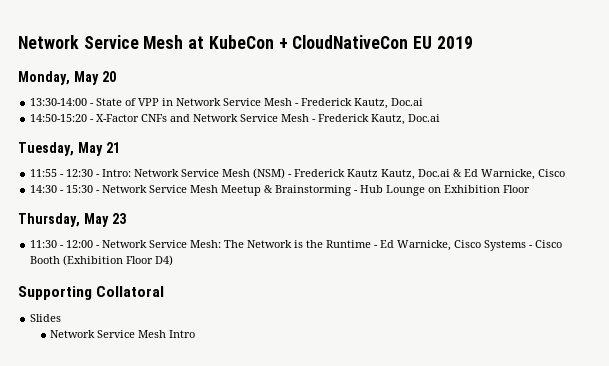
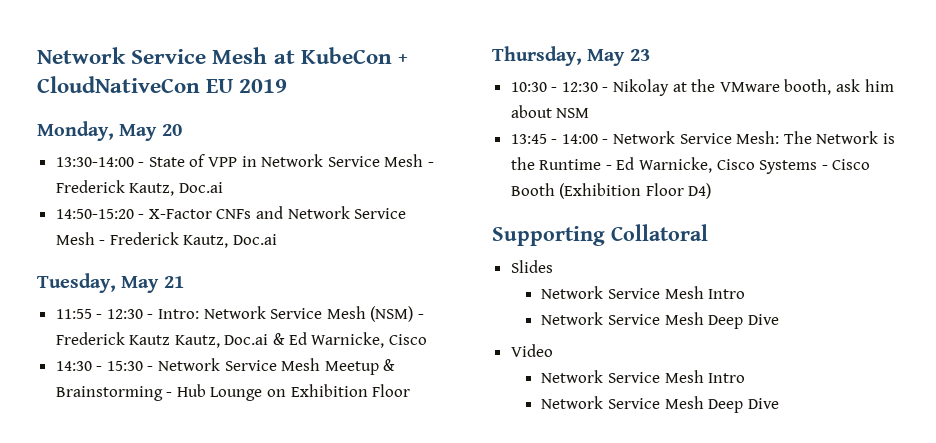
[30,240,94,248] 11:30 - 12:00 -> [510,79,894,96] [510,105,590,118] [510,134,598,144] 10:30 - 12:30 - Nikolay at the VMware booth, ask him about NSM // 13:45 - 14:00
(196, 334) none -> [541,312,779,329] [510,344,553,357] [541,370,746,383] [541,396,779,413] // Network Service Mesh Deep Dive // Video // Network Service Mesh Intro // Network Service Mesh Deep Dive

